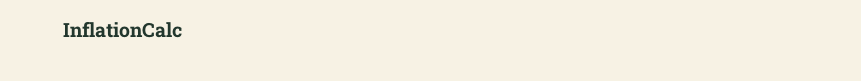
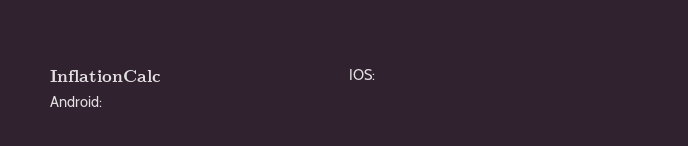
(182, 29) none -> [50,96,102,107] [349,69,375,80] // Android: // IOS:

